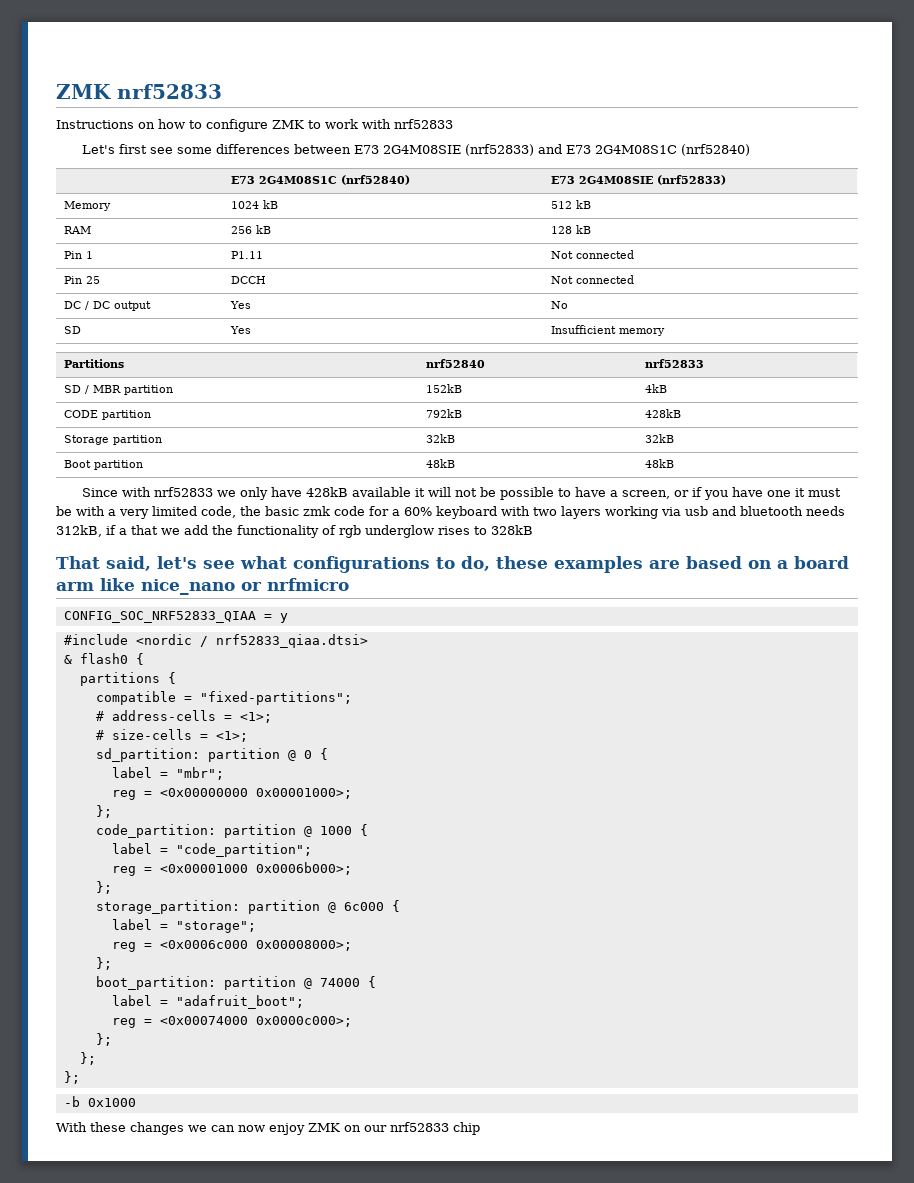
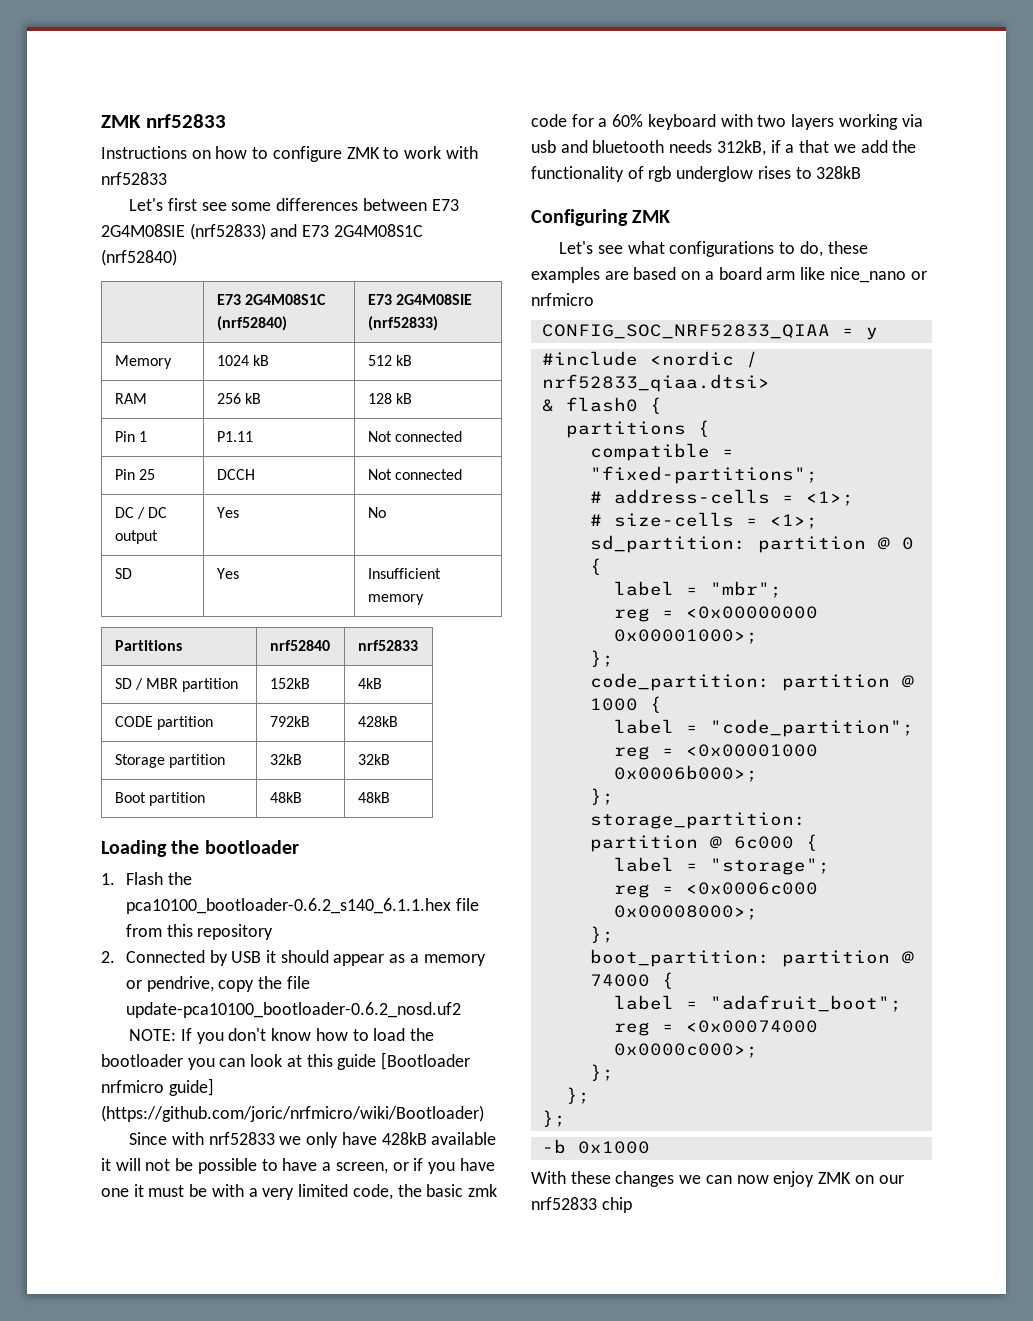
(674, 463) none -> [101,840,299,857] [101,872,192,885] [125,898,479,914] [125,924,274,940] [101,950,486,966] [125,976,310,992] [125,1002,461,1018] [129,1028,434,1044] [101,1052,471,1070] [101,1078,214,1096] [101,1105,484,1122] // Loading the bootloader // 1. Flash the pca10100_bootloader-0.6.2_s140_6.1.1.hex file from this repository // 2. Connected by USB it should appear as a memory or pendrive, copy the file update-pca10100_bootloader-0.6.2_nosd.uf2 // NOTE: If you don't know how to load the bootloader you can look at this guide [Bootloader nrfmicro guide] (https://github.com/joric/nrfmicro/wiki/Bootloader)
[56,556,197,571] That said, let's -> [531,209,671,226] [559,241,594,254] Configuring ZMK // Let's

